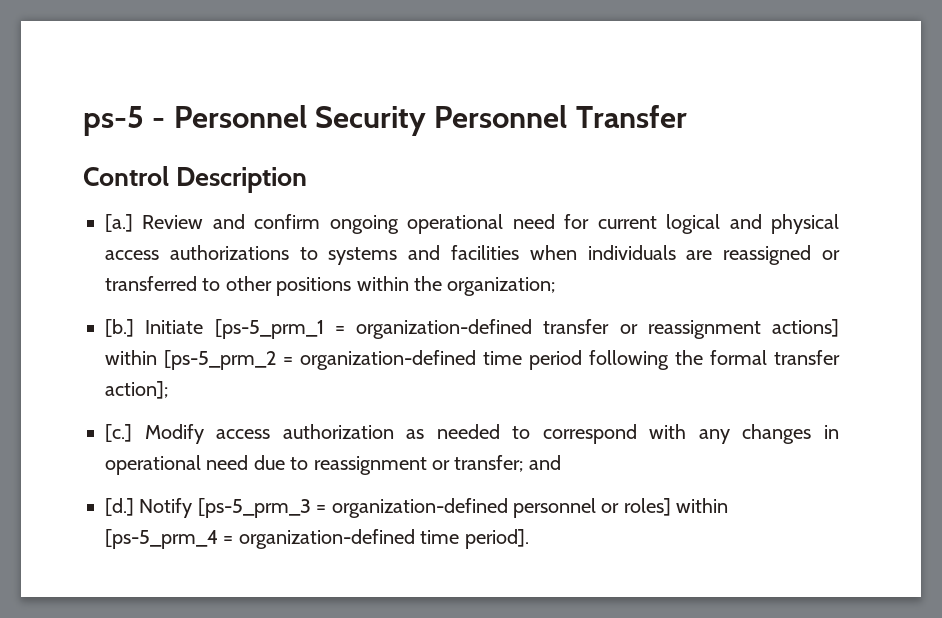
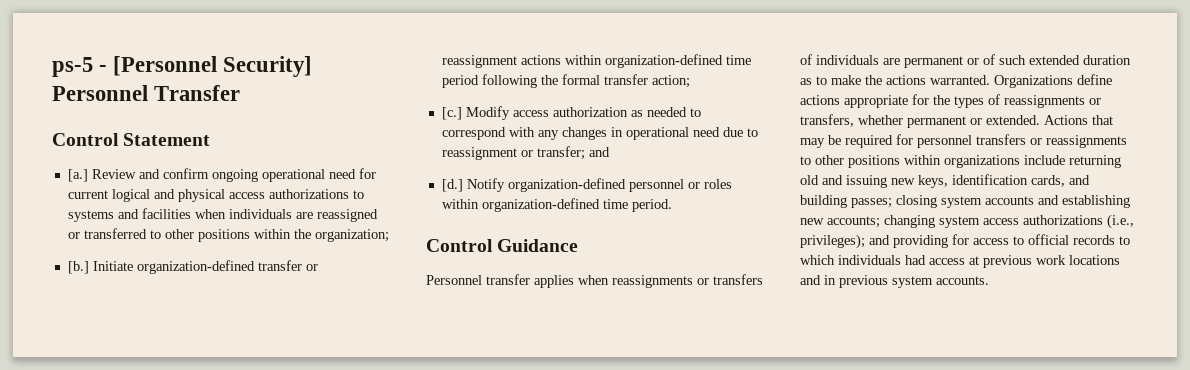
[173,105,427,136] Personnel Security -> [113,56,313,77] [Personnel Security]
[176,167,308,193] Description -> [123,133,211,146] Statement
[214,319,345,339] [ps-5_prm_1 = -> (133, 266) none
[772,319,840,337] [105,350,293,370] actions] within [ps-5_prm_2 = -> [520,55,602,65] actions within
[105,381,168,399] action]; -> [651,75,690,88] action;
[197,498,327,518] [ps-5_prm_3 = -> (505, 185) none
[623,498,729,516] [105,529,529,549] roles] within [ps-5_prm_4 = organization-defined time period]. -> [703,179,732,189] [441,198,672,212] [426,239,579,252] [426,274,763,288] [800,54,1131,68] [800,74,1112,88] [800,94,1101,108] [800,114,1113,128] [800,134,1127,148] [800,155,1121,168] [800,174,1090,188] [800,195,1130,208] [800,214,1134,229] [800,234,1130,249] [800,255,1120,268] [800,275,989,288] roles within organization-defined time period. // Control Guidance // Personnel transfer applies when reassignments or transfers of individuals are permanent or of such extended duration as to make the actions warranted. Organizations define actions appropriate for the types of reassignments or transfers, whether permanent or extended. Actions that may be required for personnel transfers or reassignments to other positions within organizations include returning old and issuing new keys, identification cards, and building passes; closing system accounts and establishing new accounts; changing system access authorizations (i.e., privileges); and providing for access to official records to which individuals had access at previous work locations and in previous system accounts.

